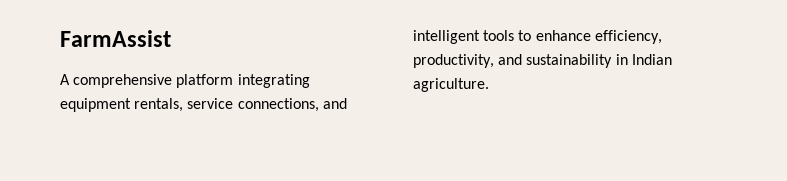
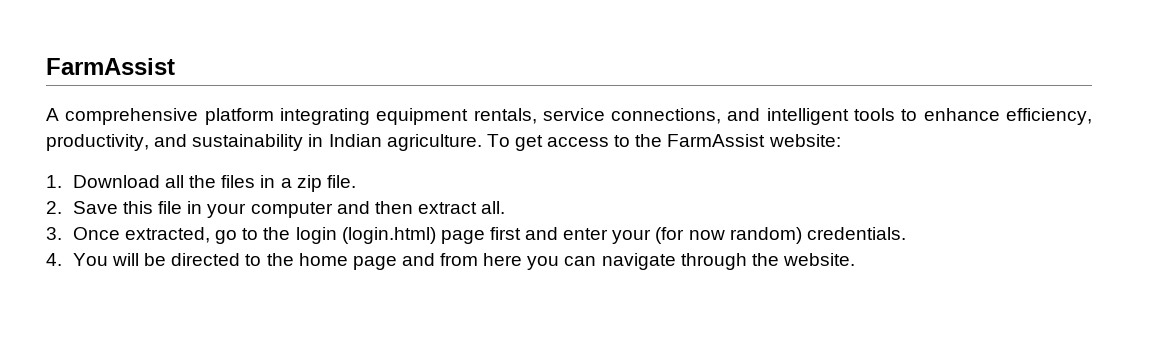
(489, 85) none -> [486,134,841,151] [46,175,356,192] [46,201,506,218] [46,227,906,244] [46,253,855,270] To get access to the FarmAssist website: // 1. Download all the files in a zip file. // 2. Save this file in your computer and then extract all. // 3. Once extracted, go to the login (login.html) page first and enter your (for now random) credentials. // 4. You will be directed to the home page and from here you can navigate through the website.

